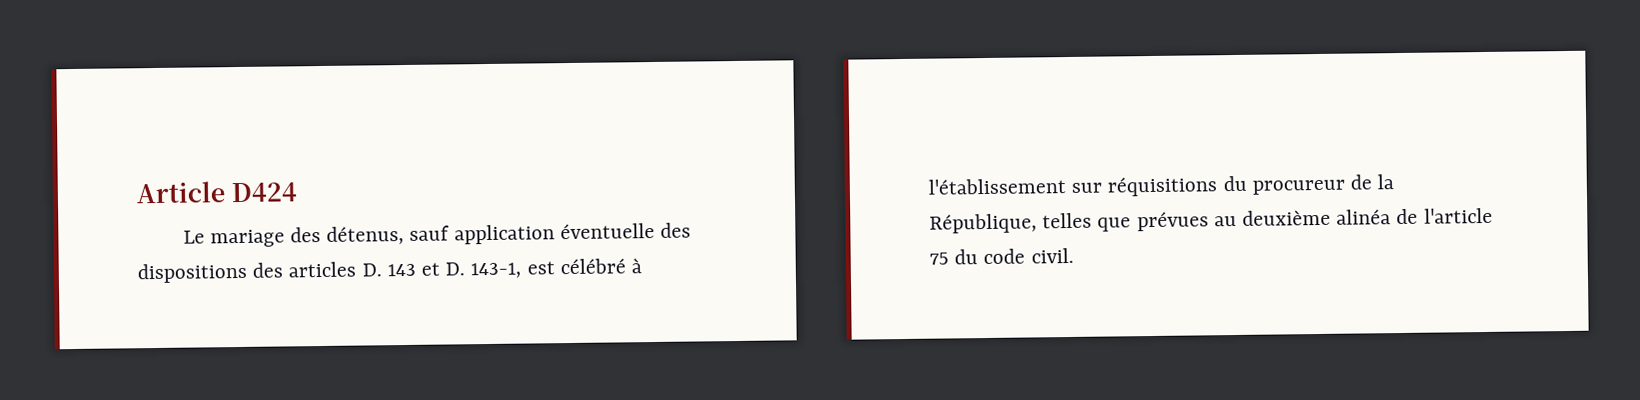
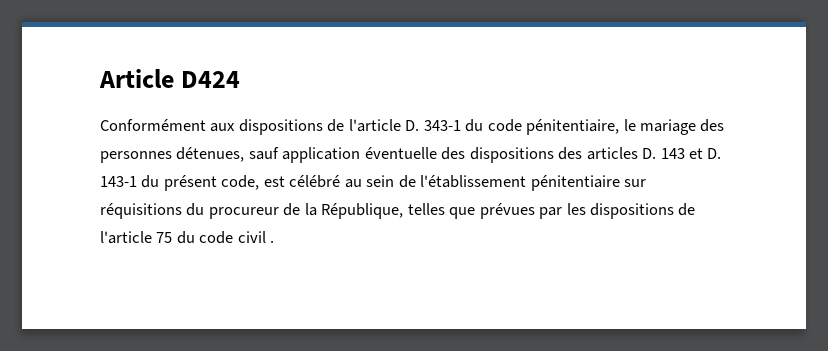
[182,226,405,248] Le mariage des détenus, -> [100,119,725,135] [100,147,245,163] Conformément aux dispositions de l'article D. 343-1 du code pénitentiaire, le mariage des personnes détenues,
[470,258,643,279] [928,178,1066,195] 143-1, est célébré à l'établissement -> [100,175,620,191] 143-1 du présent code, est célébré au sein de l'établissement pénitentiaire
[1213,209,1392,227] au deuxième alinéa -> [539,203,675,219] par les dispositions
[1030,247,1074,264] civil. -> [237,231,275,243] civil .

